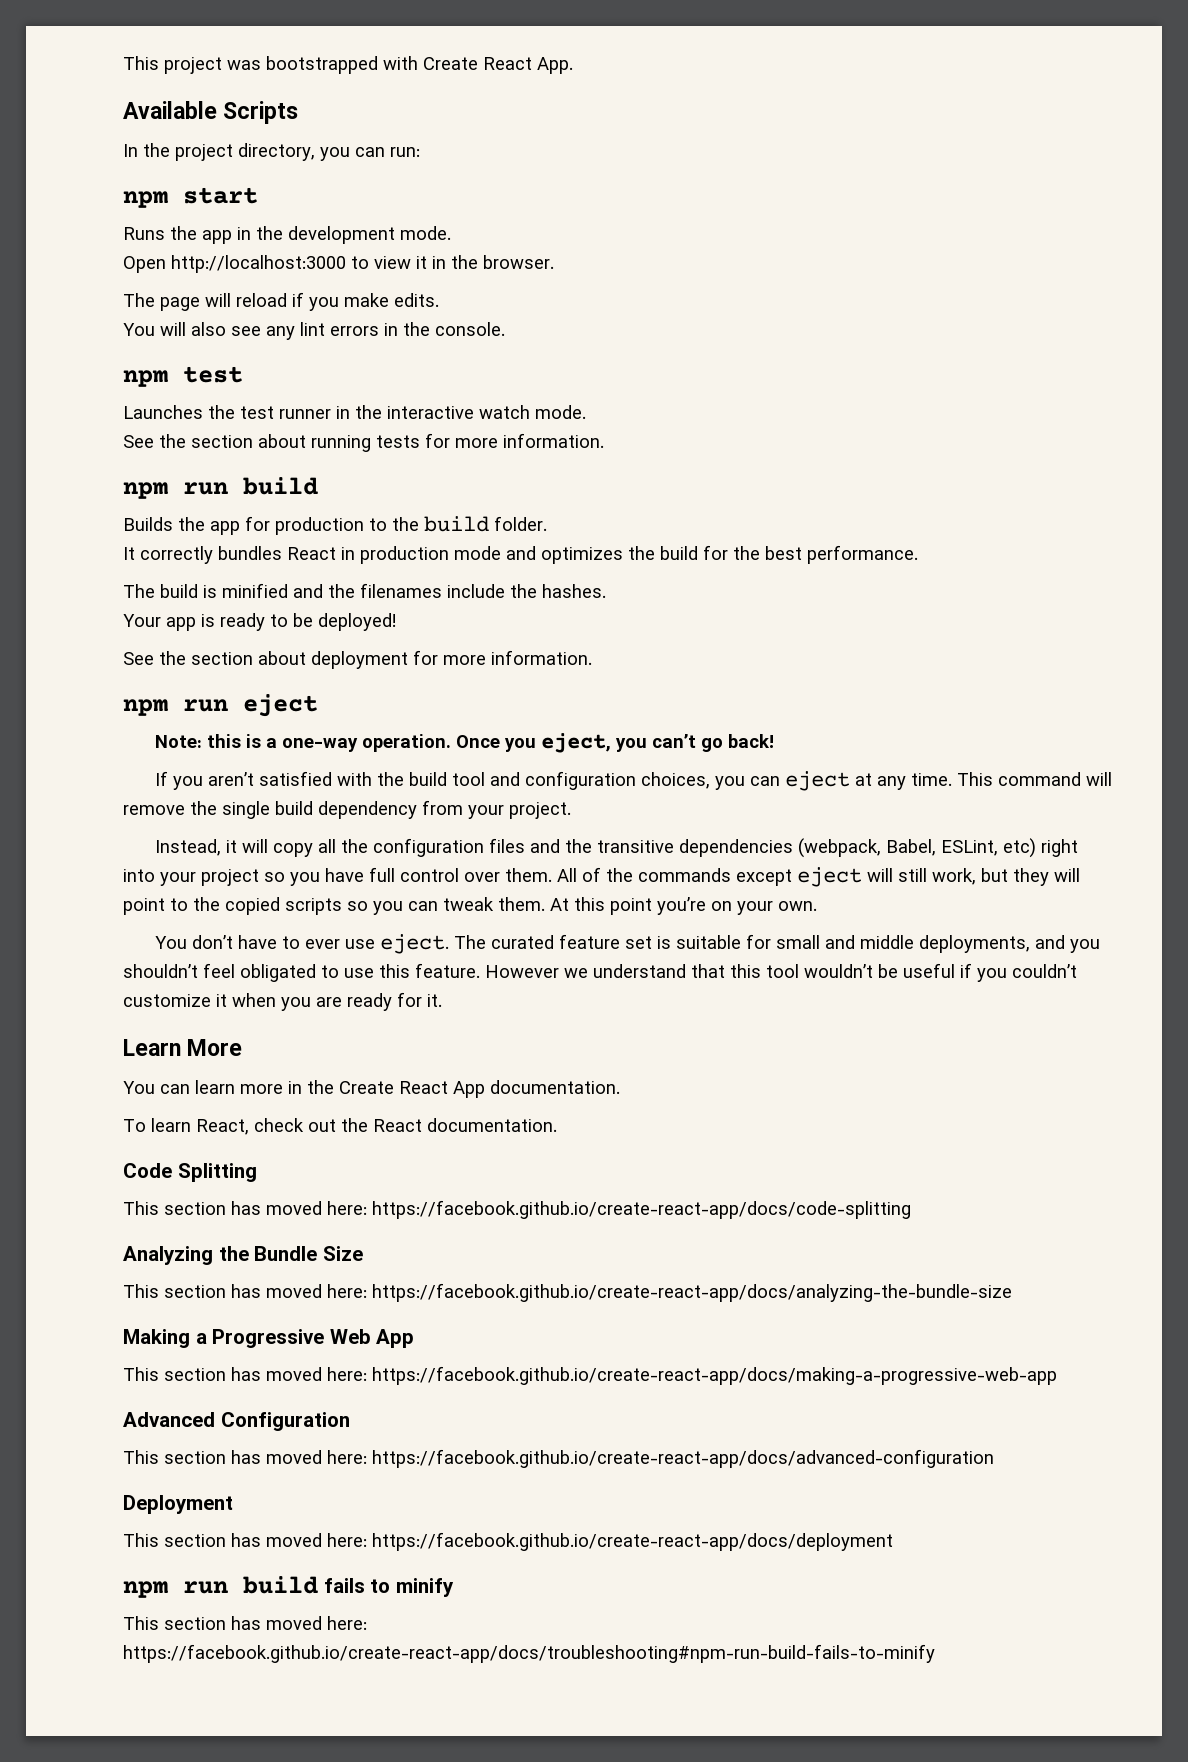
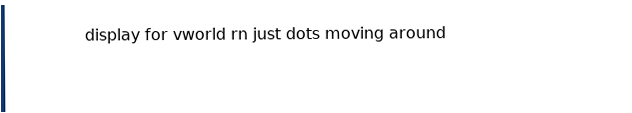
[123,56,573,74] [123,101,299,124] [123,143,420,161] [123,187,258,208] [123,226,451,244] [123,255,554,273] [123,292,439,311] [123,322,505,340] [123,366,243,387] [123,405,586,419] [123,433,604,452] [123,477,318,499] [123,516,547,535] [123,545,918,564] [123,583,606,598] [123,613,396,631] [123,650,592,669] [123,694,318,717] [155,733,775,753] [155,771,1113,791] [123,800,571,819] [155,838,1079,858] [123,867,1080,887] [123,897,817,915] [155,934,1101,954] [123,963,1077,982] [123,992,442,1011] [123,1039,243,1056] [123,1080,620,1098] [123,1118,557,1135] [123,1163,257,1182] [123,1200,911,1219] [123,1246,363,1265] [123,1283,1012,1302] [123,1329,415,1348] [123,1366,1057,1385] [123,1412,350,1431] [123,1449,994,1468] [123,1495,233,1514] [123,1532,893,1551] [123,1576,454,1598] [123,1616,367,1630] [123,1644,935,1663] This project was bootstrapped with Create React App. // Available Scripts // In the project directory, you can run: // npm start // Runs the app in the development mode. // Open http://localhost:3000 to view it in the browser. // The page will reload if you make edits. // You will also see any lint errors in the console. // npm test // Launches the test runner in the interactive watch mode. // See the section about running tests for more information. // npm run build // Builds the app for production to the build folder. // It correctly bundles React in production mode and optimizes the build for the best performance. // The build is minified and the filenames include the hashes. // Your app is ready to be deployed! // See the section about deployment for more information. // npm run eject // Note: this is a one-way operation. Once you eject, you can’t go back! // If you aren’t satisfied with the build tool and configuration choices, you can eject at any time. This command will remove the single build dependency from your project. // Instead, it will copy all the configuration files and the transitive dependencies (webpack, Babel, ESLint, etc) right into your project so you have full control over them. All of the commands except eject will still work, but they will point to the copied scripts so you can tweak them. At this point you’re on your own. // You don’t have to ever use eject. The curated feature set is suitable for small and middle deployments, and you shouldn’t feel obligated to use this feature. However we understand that this tool wouldn’t be useful if you couldn’t customize it when you are ready for it. // Learn More // You can learn more in the Create React App documentation. // To learn React, check out the React documentation. // Code Splitting // This section has moved here: https://facebook.github.io/create-react-app/docs/code-splitting // Analyzing the Bundle Size // This section has moved here: https://facebook.github.io/create-react-app/docs/analyzing-the-bundle-size // Making a Progressive Web App // This section has moved here: https://facebook.github.io/create-react-app/docs/making-a-progressive-web-app // Advanced Configuration // This section has moved here: https://facebook.github.io/create-react-app/docs/advanced-configuration // Deployment // This section has moved here: https://facebook.github.io/create-react-app/docs/deployment // npm run build fails to minify // This section has moved here: https://facebook.github.io/create-react-app/docs/troubleshooting#npm-run-build-fails-to-minify -> [84,26,446,44] display for vworld rn just dots moving around

